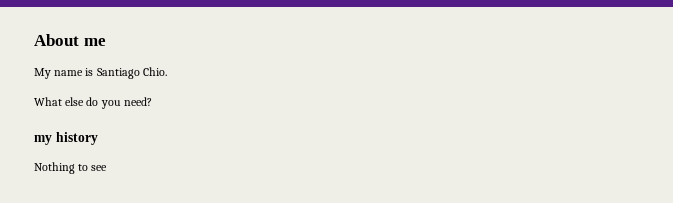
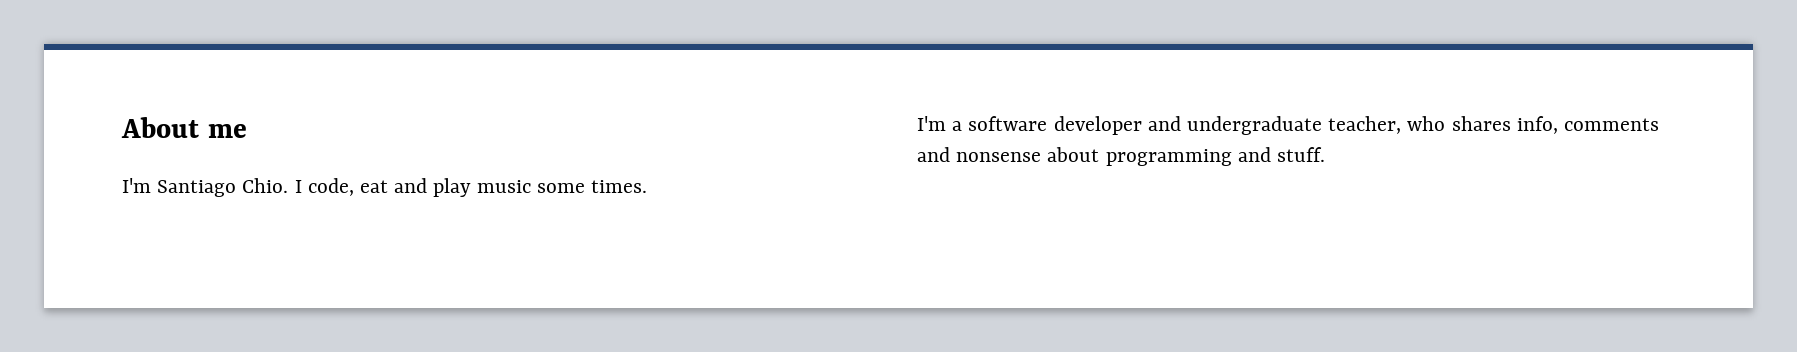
[34,68,94,79] My name is -> [122,178,151,193] I'm
[34,97,152,109] [34,132,98,145] [34,162,108,174] // What else do you need? // my history // Nothing to see -> [294,178,648,197] [917,116,1660,135] [917,147,1326,166] I code, eat and play music some times. // I'm a software developer and undergraduate teacher, who shares info, comments and nonsense about programming and stuff.

